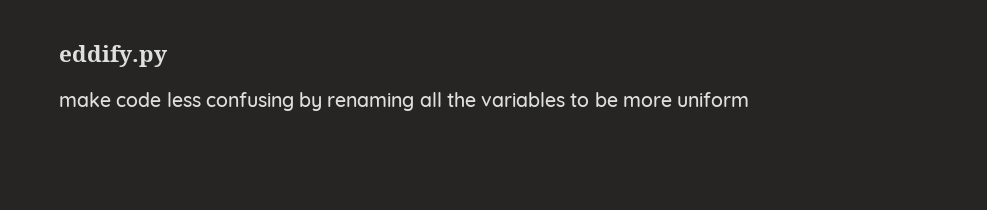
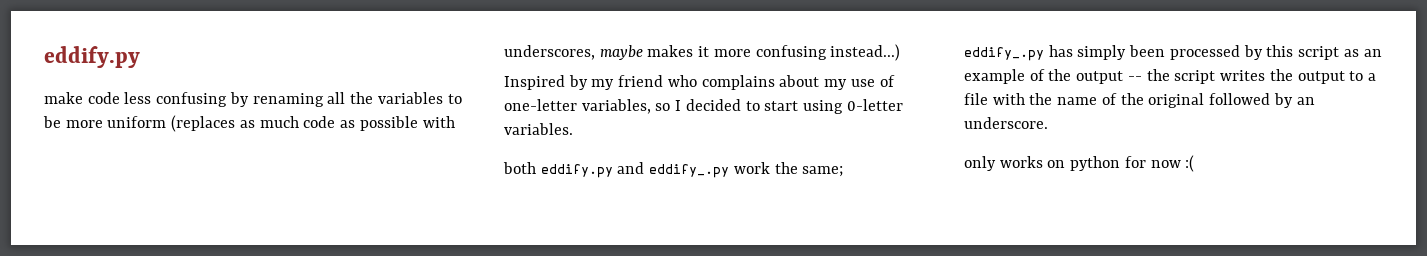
(750, 99) none -> [171,115,455,132] [504,44,901,61] [504,75,895,90] [504,99,903,114] [504,123,573,135] [503,162,844,178] [964,45,1382,61] [964,69,1376,84] [964,93,1315,108] [964,117,1048,129] [964,155,1195,172] (replaces as much code as possible with underscores, maybe makes it more confusing instead...) // Inspired by my friend who complains about my use of one-letter variables, so I decided to start using 0-letter variables. // both eddify.py and eddify_.py work the same; eddify_.py has simply been processed by this script as an example of the output -- the script writes the output to a file with the name of the original followed by an underscore. // only works on python for now :(

